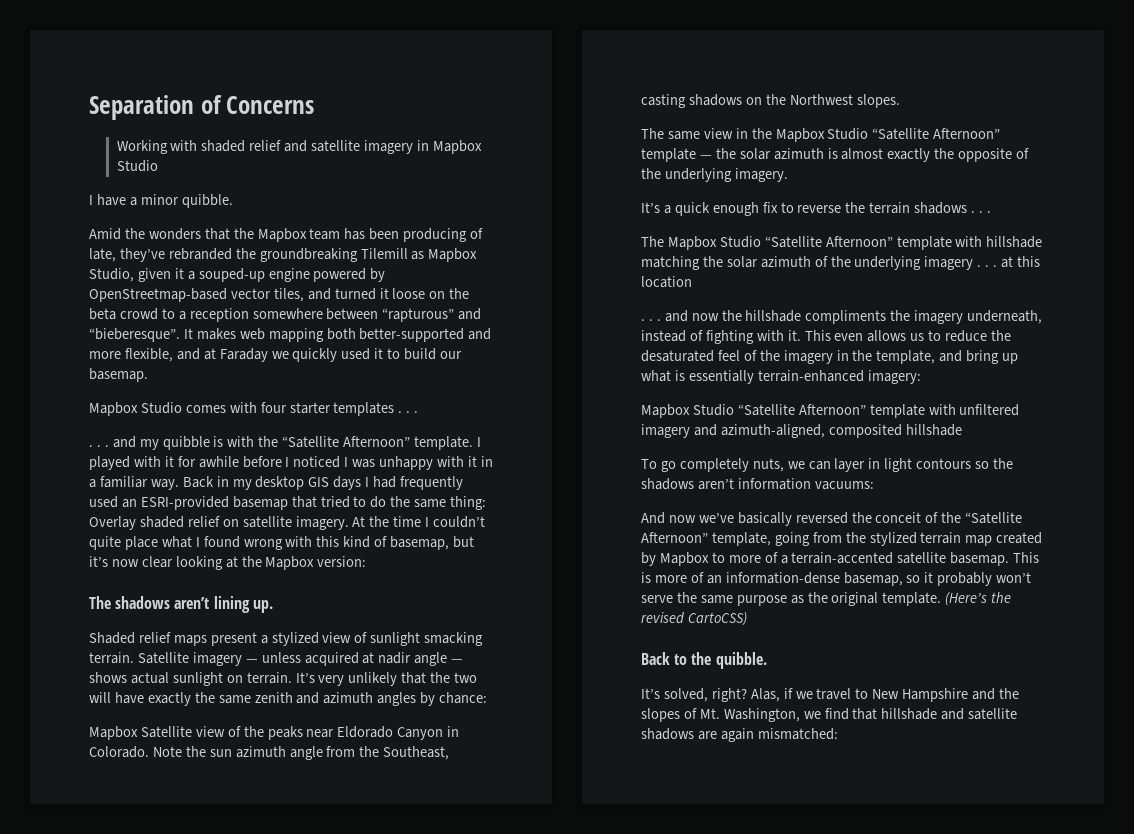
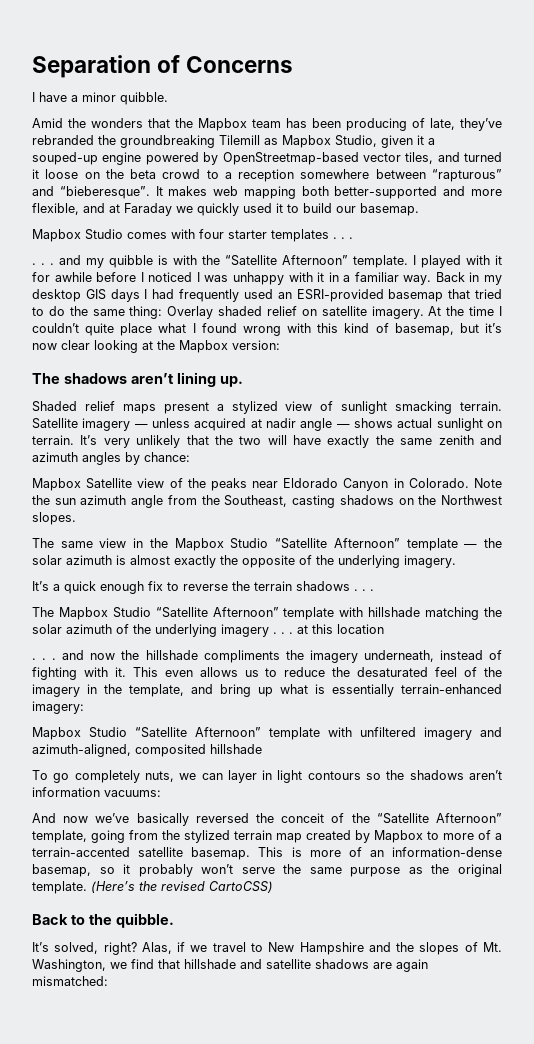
[116,140,482,154] [116,160,158,172] // Working with shaded relief and satellite imagery in Mapbox Studio -> (294, 64) none

